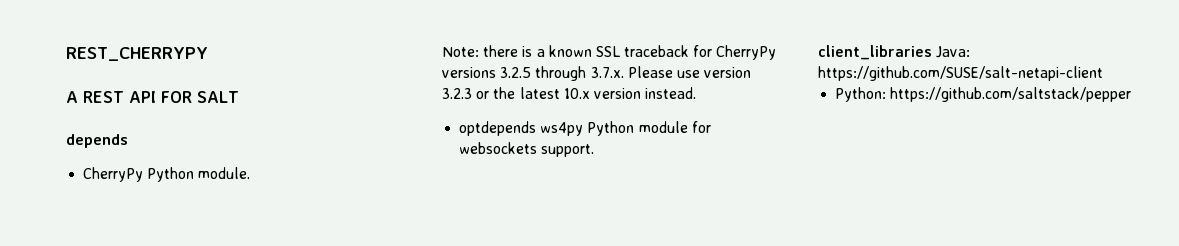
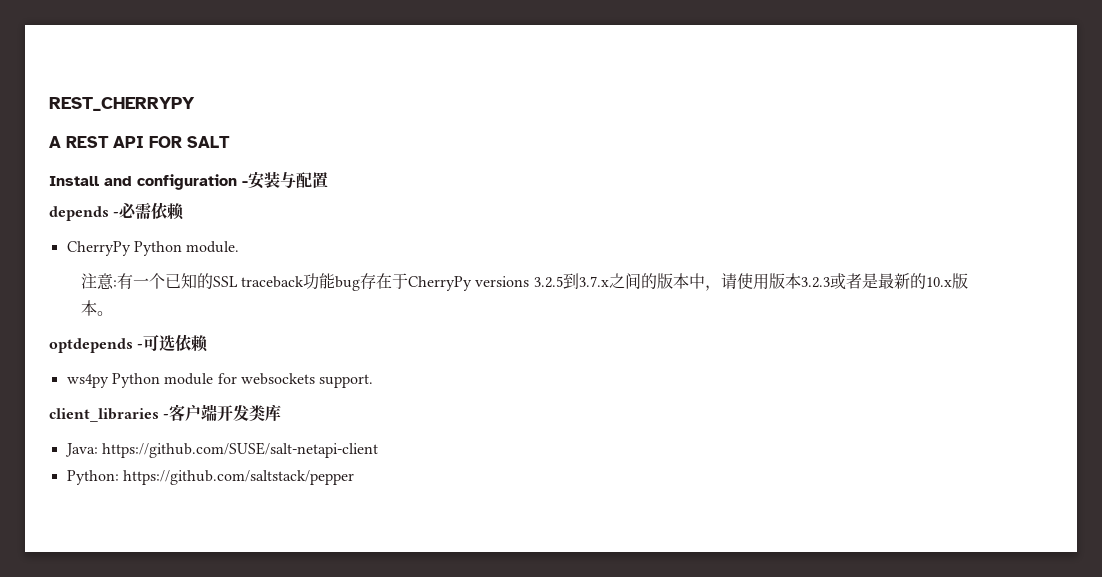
[66,134,128,148] [83,167,251,182] [442,45,777,60] [442,66,752,81] [442,87,697,99] [459,121,537,136] depends // CherryPy Python module. // Note: there is a known SSL traceback for CherryPy versions 3.2.5 through 3.7.x. Please use version 3.2.3 or the latest 10.x version instead. // optdepends -> [49,171,328,190] [49,202,185,221] [66,241,240,256] [80,273,968,291] [80,300,113,316] [49,334,209,353] Install and configuration -安装与配置 // depends -必需依赖 // CherryPy Python module. // 注意:有一个已知的SSL traceback功能bug存在于CherryPy versions 3.2.5到3.7.x之间的版本中，请使用版本3.2.3或者是最新的10.x版本。 // optdepends -可选依赖 //
(932, 52) none -> [163,404,282,422] -客户端开发类库 //

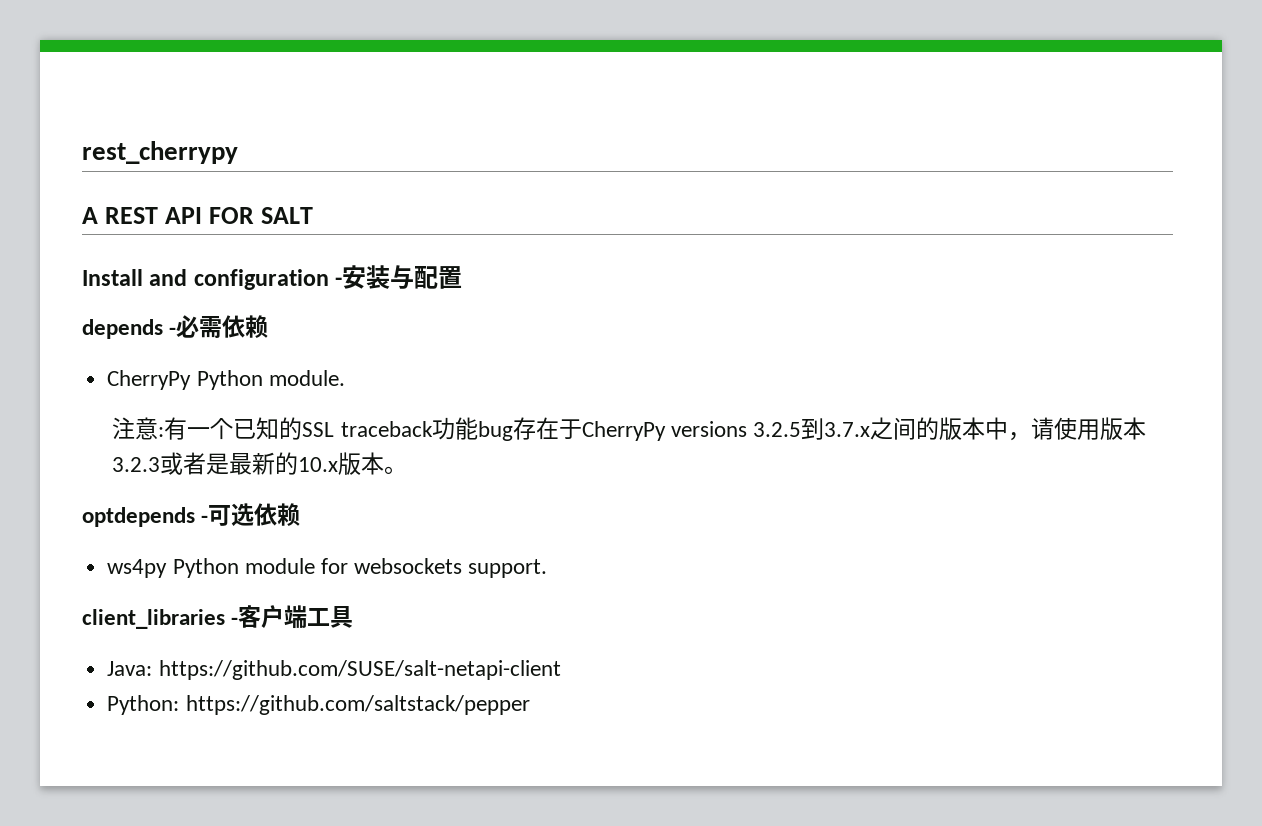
[49,97,195,111] REST_CHERRYPY -> [82,141,238,164] rest_cherrypy
[217,404,282,422] 开发类库 -> [307,606,354,628] 工具

